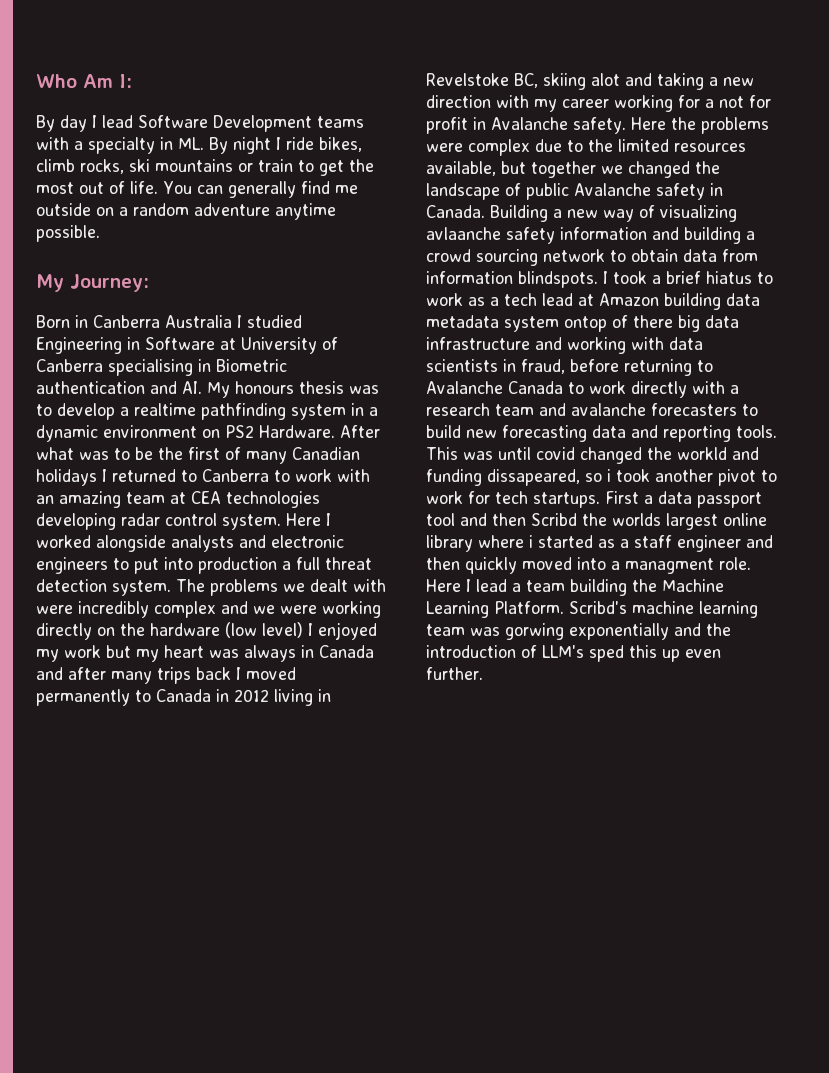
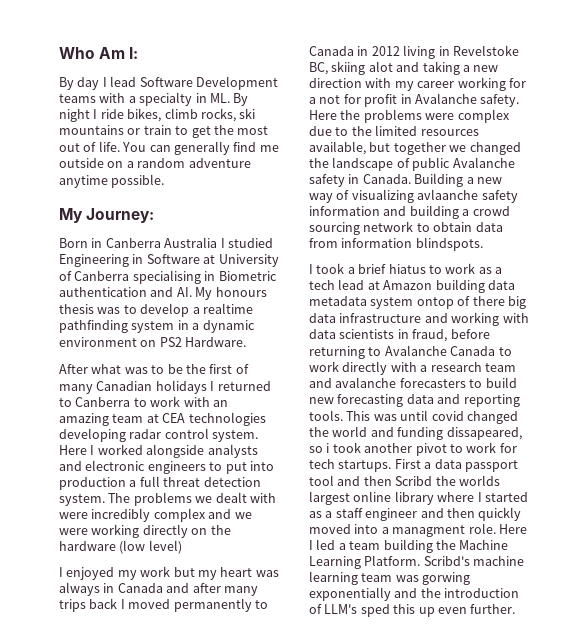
(335, 431) none -> (247, 342) //
(303, 630) none -> (182, 547) //
(598, 279) none -> (483, 244) //
[677,447,727,460] workld -> [332,426,368,437] world
[529,535,533,548] i -> [477,492,482,502] I
[476,579,507,592] lead -> [316,539,336,550] led

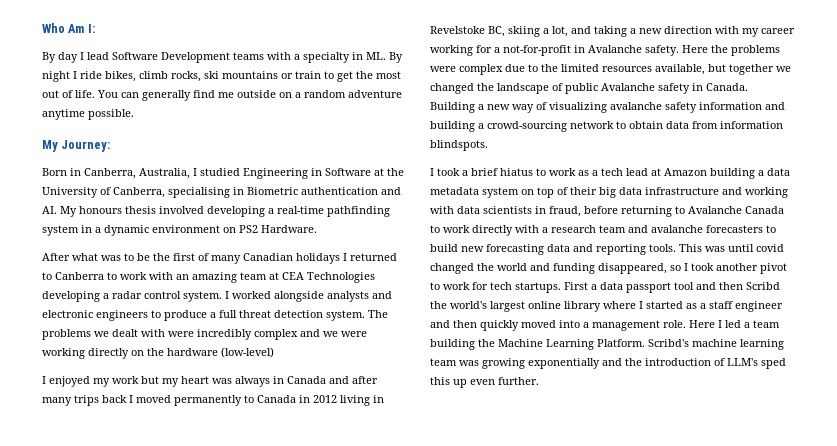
[105,237,218,248] Canberra Australia -> [84,168,190,179] Canberra, Australia,
(216, 259) none -> [387,168,404,176] the
[74,271,130,281] Canberra -> [113,187,165,198] Canberra,
[97,303,253,317] was to develop a realtime -> [159,206,324,217] involved developing a real-time
[188,412,266,426] [59,428,126,442] technologies developing -> [307,272,375,283] [42,291,109,302] Technologies developing a
[59,445,87,455] Here -> (222, 296) none
[225,461,274,474] [59,477,126,490] put into production -> [164,310,207,321] produce
[119,540,182,554] (low level) -> [221,347,274,358] (low-level)
[368,61,393,72] alot -> [543,26,568,37] a lot,
[319,94,398,107] not for profit -> [503,45,571,56] not-for-profit
[417,189,479,200] avlaanche -> [610,102,662,110] avalanche
[472,206,510,216] [309,222,360,235] crowd sourcing -> [487,121,567,132] crowd-sourcing
(485, 286) none -> [758,170,764,176] a
[416,296,505,309] ontop of there -> [521,187,597,198] on top of their
[446,427,522,440] [309,443,330,453] dissapeared, so i -> [598,263,688,274] disappeared, so I
[458,475,500,486] worlds -> [450,301,487,309] world's
[392,525,466,537] managment -> [592,320,660,331] management
[422,572,471,585] gorwing -> [482,358,525,369] growing

